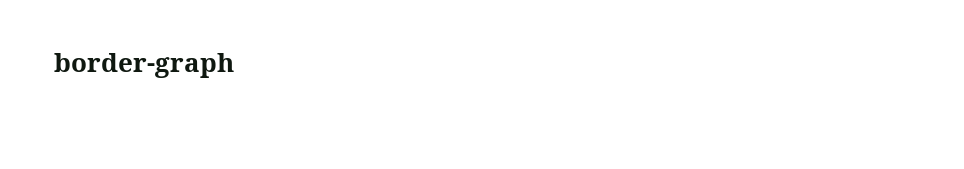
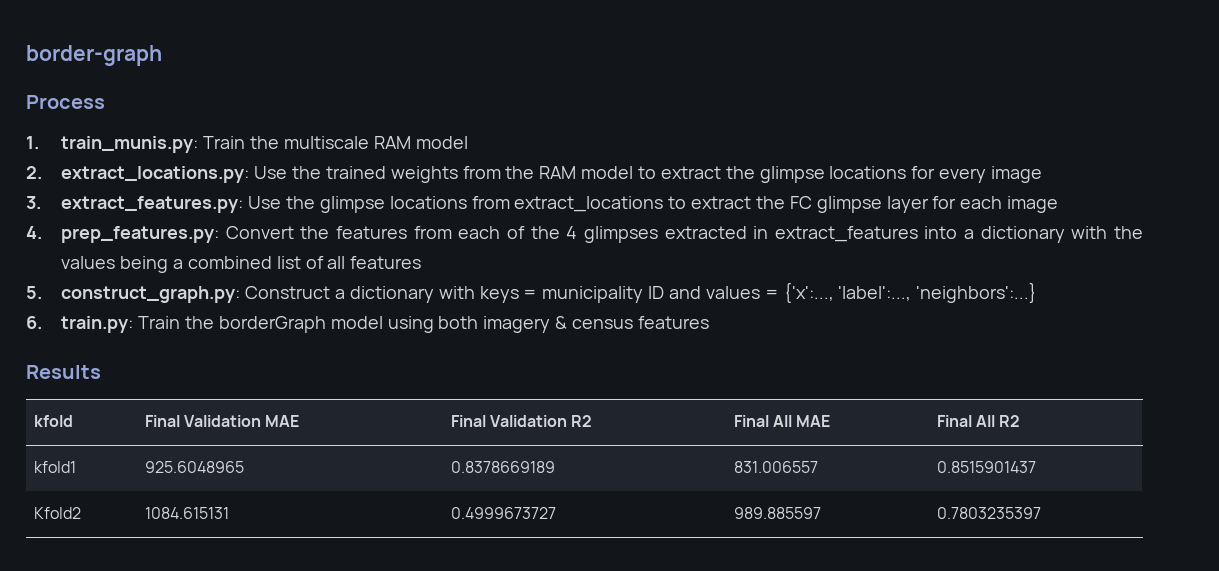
(234, 65) none -> [26,95,105,109] [26,136,468,153] [26,166,1042,183] [26,196,1059,213] [26,226,1143,243] [61,256,422,273] [26,282,1038,303] [26,316,709,333] [26,365,101,379] [33,415,73,427] [144,415,300,427] [450,415,593,427] [733,415,831,427] [936,415,1021,427] [33,461,76,473] [144,461,244,473] [450,461,555,473] [733,461,818,473] [936,461,1036,473] [33,507,81,519] [144,507,229,519] [450,507,556,519] [733,507,821,519] [936,507,1041,519] // Process // 1. train_munis.py: Train the multiscale RAM model // 2. extract_locations.py: Use the trained weights from the RAM model to extract the glimpse locations for every image // 3. extract_features.py: Use the glimpse locations from extract_locations to extract the FC glimpse layer for each image // 4. prep_features.py: Convert the features from each of the 4 glimpses extracted in extract_features into a dictionary with the values being a combined list of all features // 5. construct_graph.py: Construct a dictionary with keys = municipality ID and values = {'x':..., 'label':..., 'neighbors':...} // 6. train.py: Train the borderGraph model using both imagery & census features // Results // kfold | Final Validation MAE | Final Validation R2 | Final All MAE | Final All R2 // kfold1 | 925.6048965 | 0.8378669189 | 831.006557 | 0.8515901437 // Kfold2 | 1084.615131 | 0.4999673727 | 989.885597 | 0.7803235397

